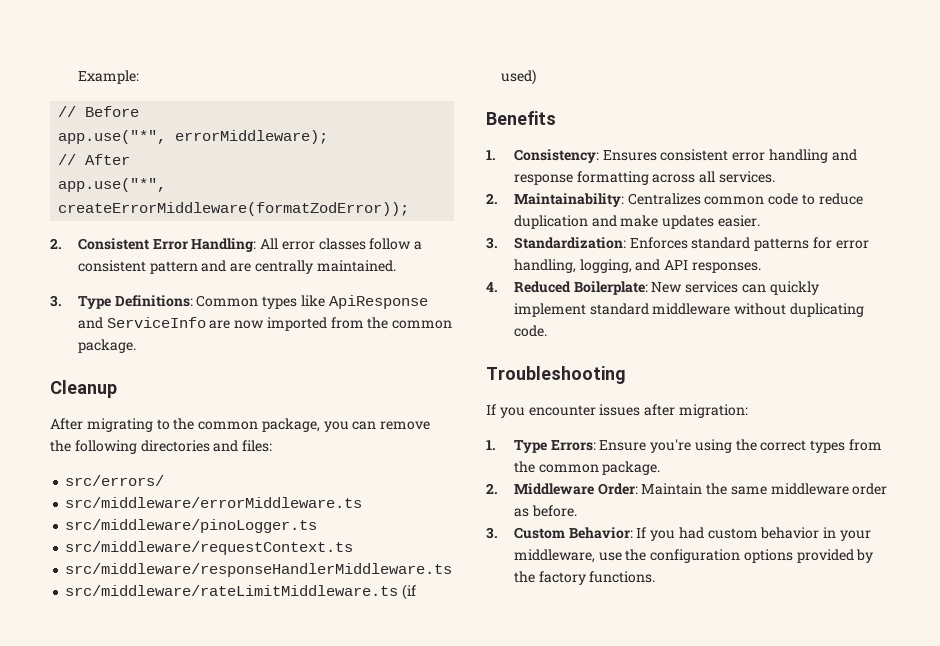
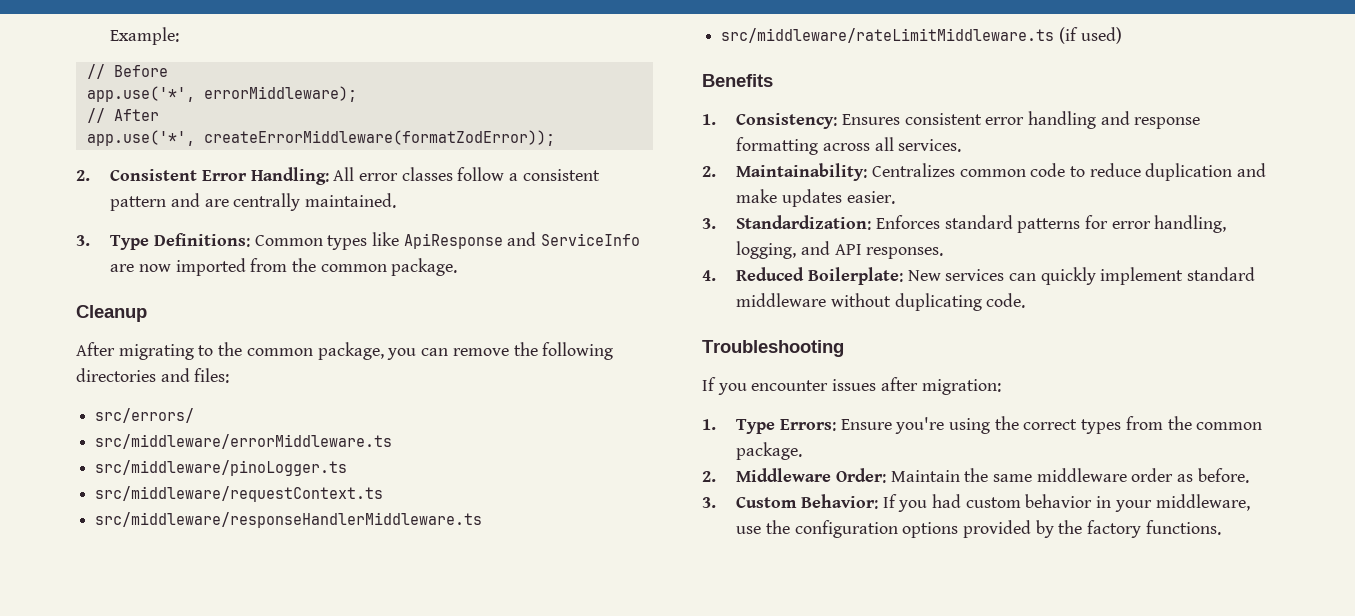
[58,130,167,144] app.use("*", -> [86,86,195,102] app.use('*',
[58,178,167,192] app.use("*", -> [86,130,195,146] app.use('*',

